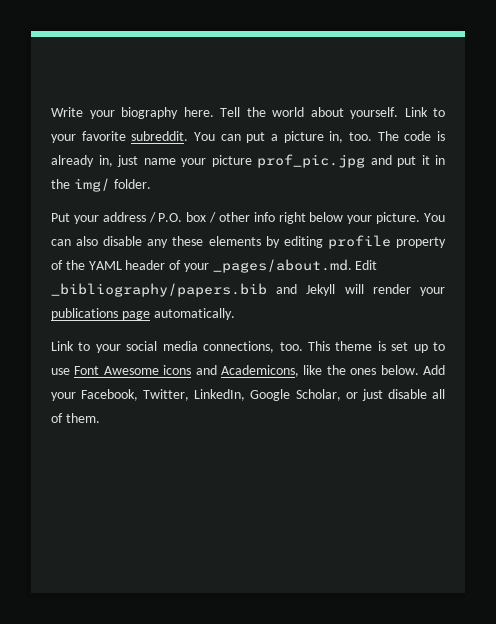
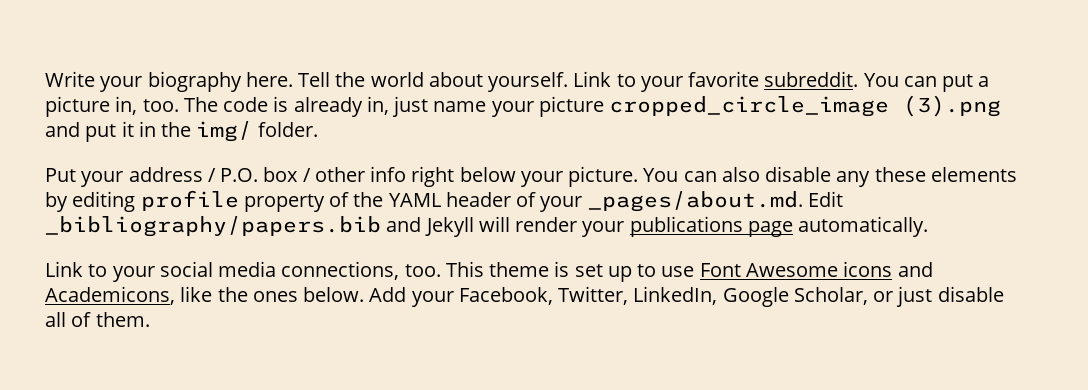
[257,154,365,168] prof_pic.jpg -> [609,95,1002,117] cropped_circle_image (3).png

